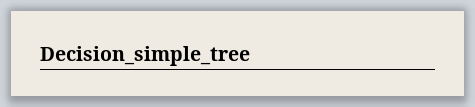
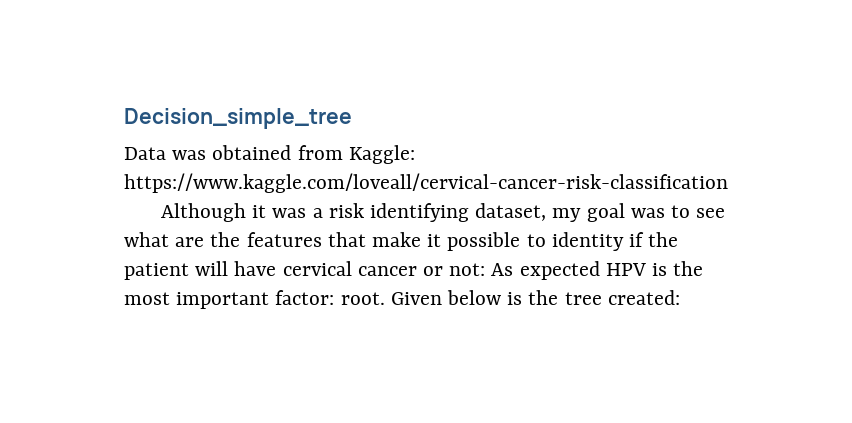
(250, 56) none -> [124,145,415,164] [124,173,728,193] [160,203,726,222] [124,232,679,251] [124,261,704,280] [124,290,680,309] // Data was obtained from Kaggle: https://www.kaggle.com/loveall/cervical-cancer-risk-classification // Although it was a risk identifying dataset, my goal was to see what are the features that make it possible to identity if the patient will have cervical cancer or not: As expected HPV is the most important factor: root. Given below is the tree created:

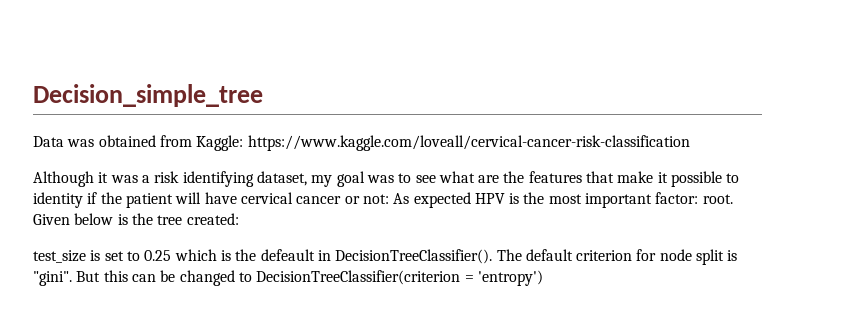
(680, 297) none -> [33,249,738,265] [33,270,543,286] // test_size is set to 0.25 which is the defeault in DecisionTreeClassifier(). The default criterion for node split is "gini". But this can be changed to DecisionTreeClassifier(criterion = 'entropy')

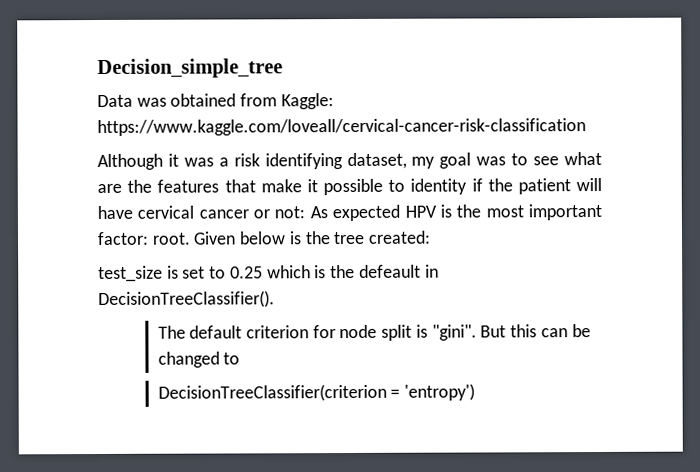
(493, 256) none -> (275, 299) //
(252, 277) none -> (241, 358) //

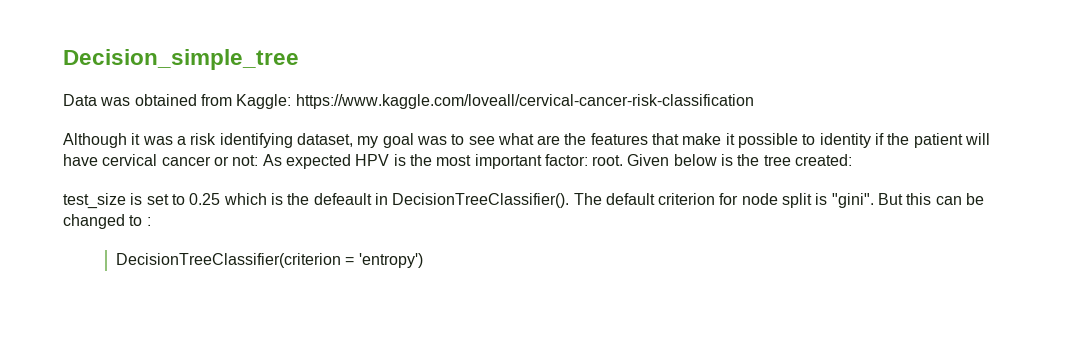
(275, 299) // -> (570, 200) none
(241, 358) none -> [146,217,151,226] :

